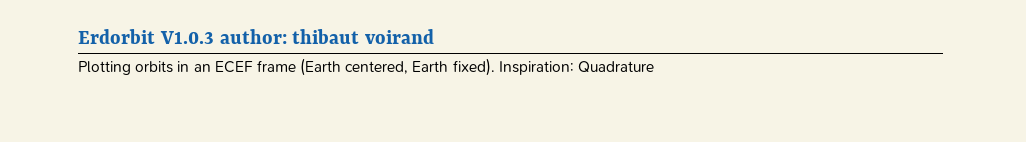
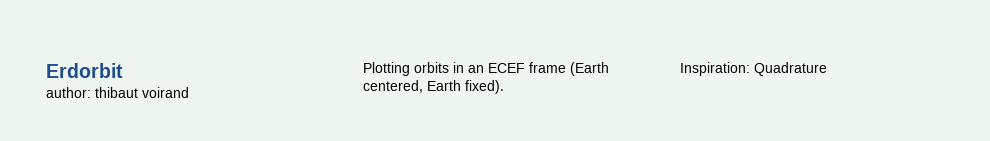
[159,31,214,44] V1.0.3 -> (123, 70) //
(495, 67) none -> (504, 87) //

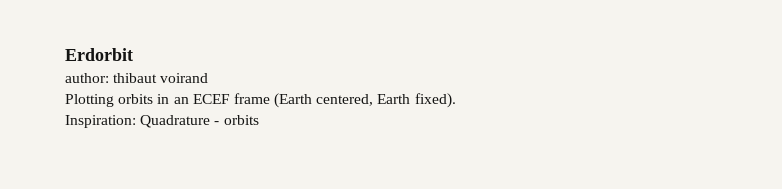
(827, 69) none -> [214,115,259,125] - orbits

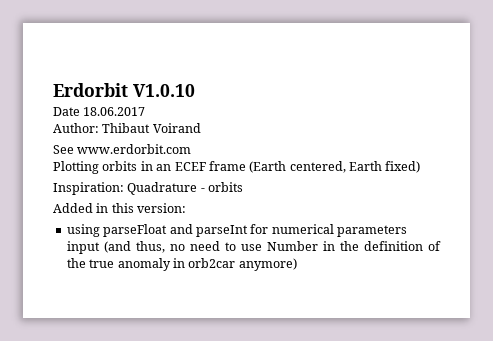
[65,73,209,83] // author: thibaut voirand -> [133,84,195,97] [53,107,146,116] [53,123,201,133] [53,144,192,154] V1.0.10 // Date 18.06.2017 // Author: Thibaut Voirand // See www.erdorbit.com
[414,93,456,108] fixed). -> [385,161,421,173] fixed)
(259, 120) none -> [53,203,187,213] [66,224,407,237] [66,241,441,254] [66,258,297,271] // Added in this version: // using parseFloat and parseInt for numerical parameters input (and thus, no need to use Number in the definition of the true anomaly in orb2car anymore)

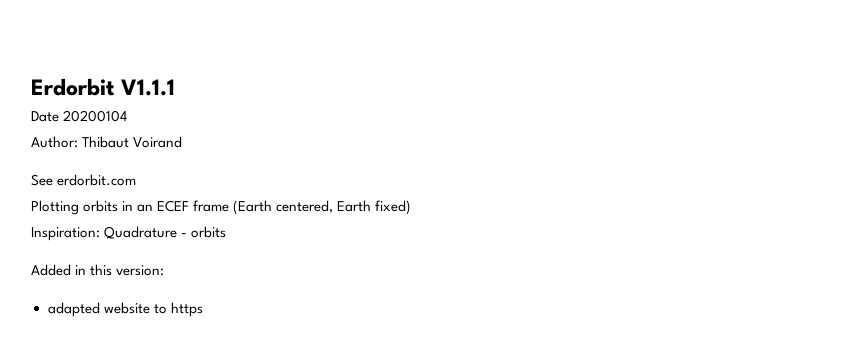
[133,84,195,97] V1.0.10 -> [121,79,176,96] V1.1.1
[83,107,146,116] 18.06.2017 -> [63,110,128,122] 20200104
[77,144,192,154] www.erdorbit.com -> [57,174,137,186] erdorbit.com
[66,224,407,237] [66,241,441,254] [66,258,297,271] using parseFloat and parseInt for numerical parameters input (and thus, no need to use Number in the definition of the true anomaly in orb2car anymore) -> [47,302,203,317] adapted website to https

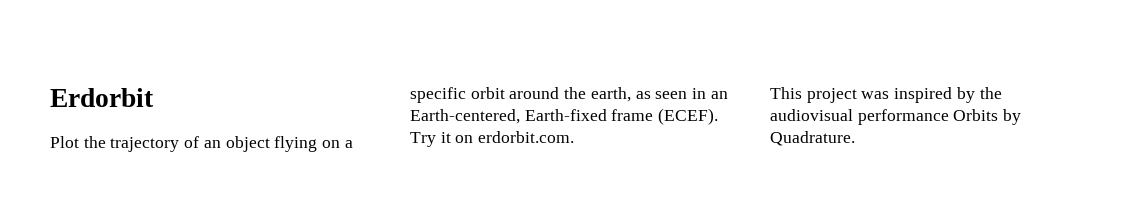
[121,79,176,96] [31,110,128,122] [31,136,183,148] [31,174,137,186] [31,200,412,215] [31,226,227,241] [31,264,165,276] [47,302,203,317] V1.1.1 // Date 20200104 // Author: Thibaut Voirand // See erdorbit.com // Plotting orbits in an ECEF frame (Earth centered, Earth fixed) // Inspiration: Quadrature - orbits // Added in this version: // adapted website to https -> [50,136,353,152] [410,87,728,103] [410,108,719,125] [410,131,575,147] [770,87,1002,103] [770,109,1022,125] [770,131,855,146] // Plot the trajectory of an object flying on a specific orbit around the earth, as seen in an Earth-centered, Earth-fixed frame (ECEF). Try it on erdorbit.com. // This project was inspired by the audiovisual performance Orbits by Quadrature.

